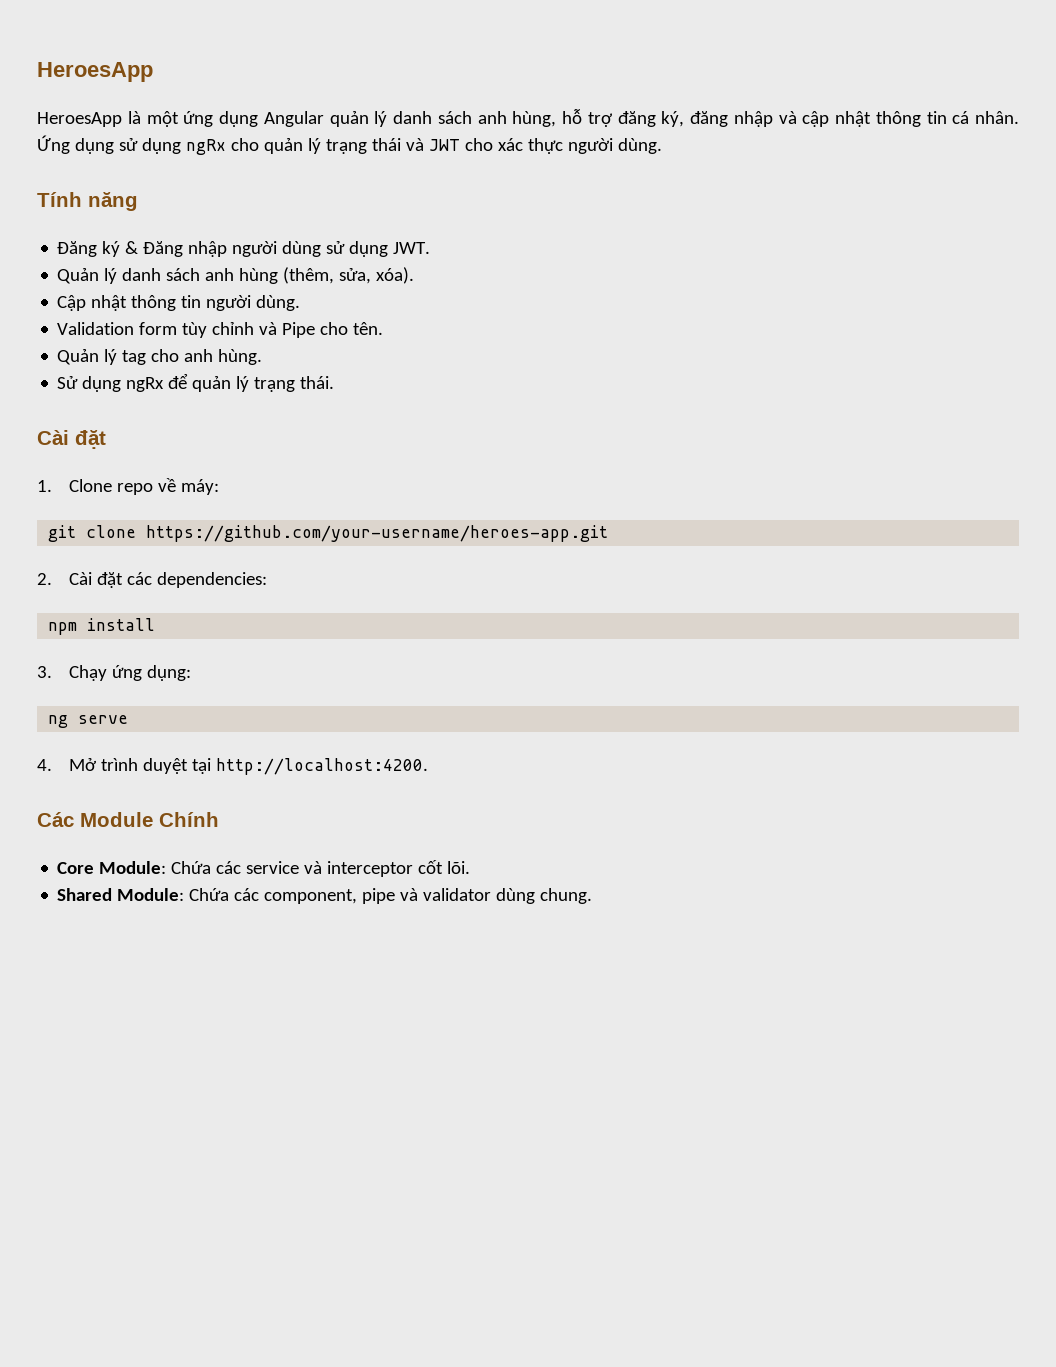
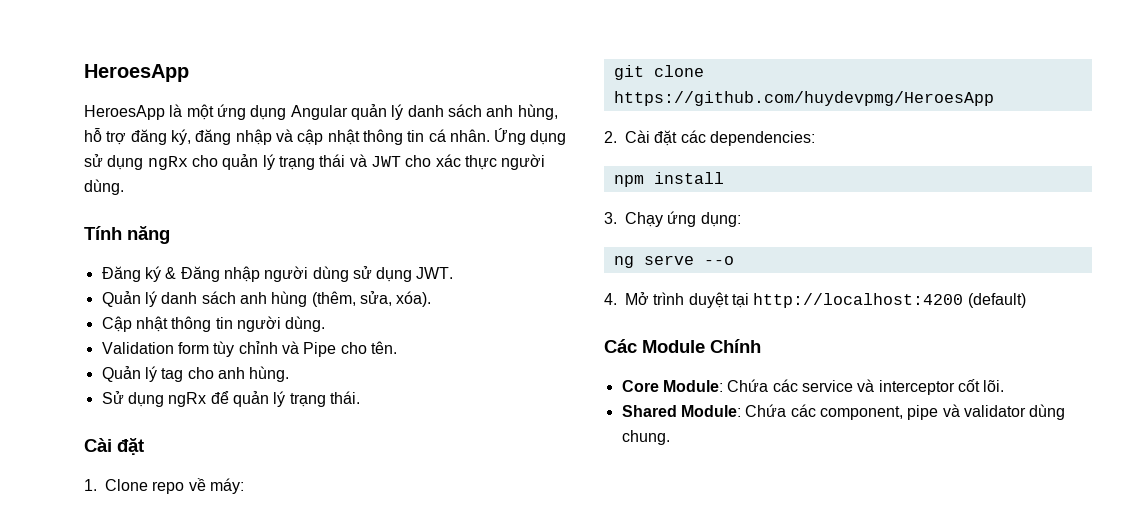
[146,525,609,542] https://github.com/your-username/heroes-app.git -> [613,91,994,106] https://github.com/huydevpmg/HeroesApp
(129, 719) none -> [703,256,734,265] --o
[215,758,428,775] http://localhost:4200. -> [753,293,1026,308] http://localhost:4200 (default)

